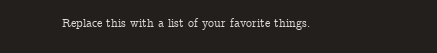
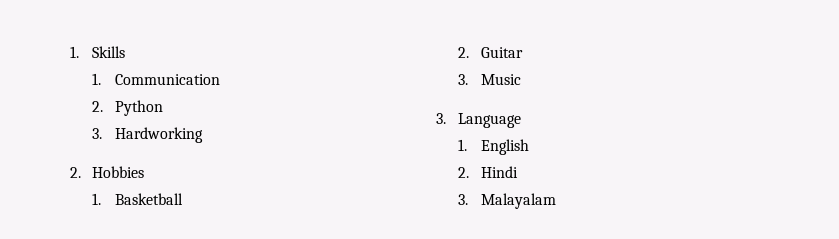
[62,18,310,30] Replace this with a list of your favorite things. -> [70,46,126,58] [92,73,220,85] [92,100,163,116] [92,127,203,143] [70,166,145,178] [92,193,183,205] [458,47,523,58] [458,74,521,85] [436,113,522,128] [458,139,529,155] [458,166,518,178] [458,193,556,209] 1. Skills // 1. Communication // 2. Python // 3. Hardworking // 2. Hobbies // 1. Basketball // 2. Guitar // 3. Music // 3. Language // 1. English // 2. Hindi // 3. Malayalam

